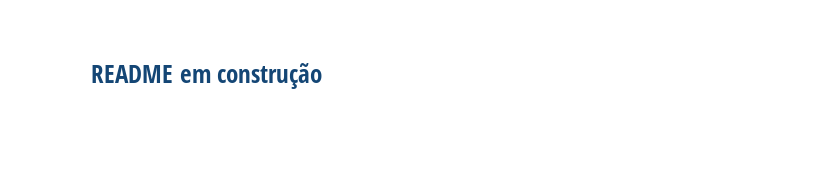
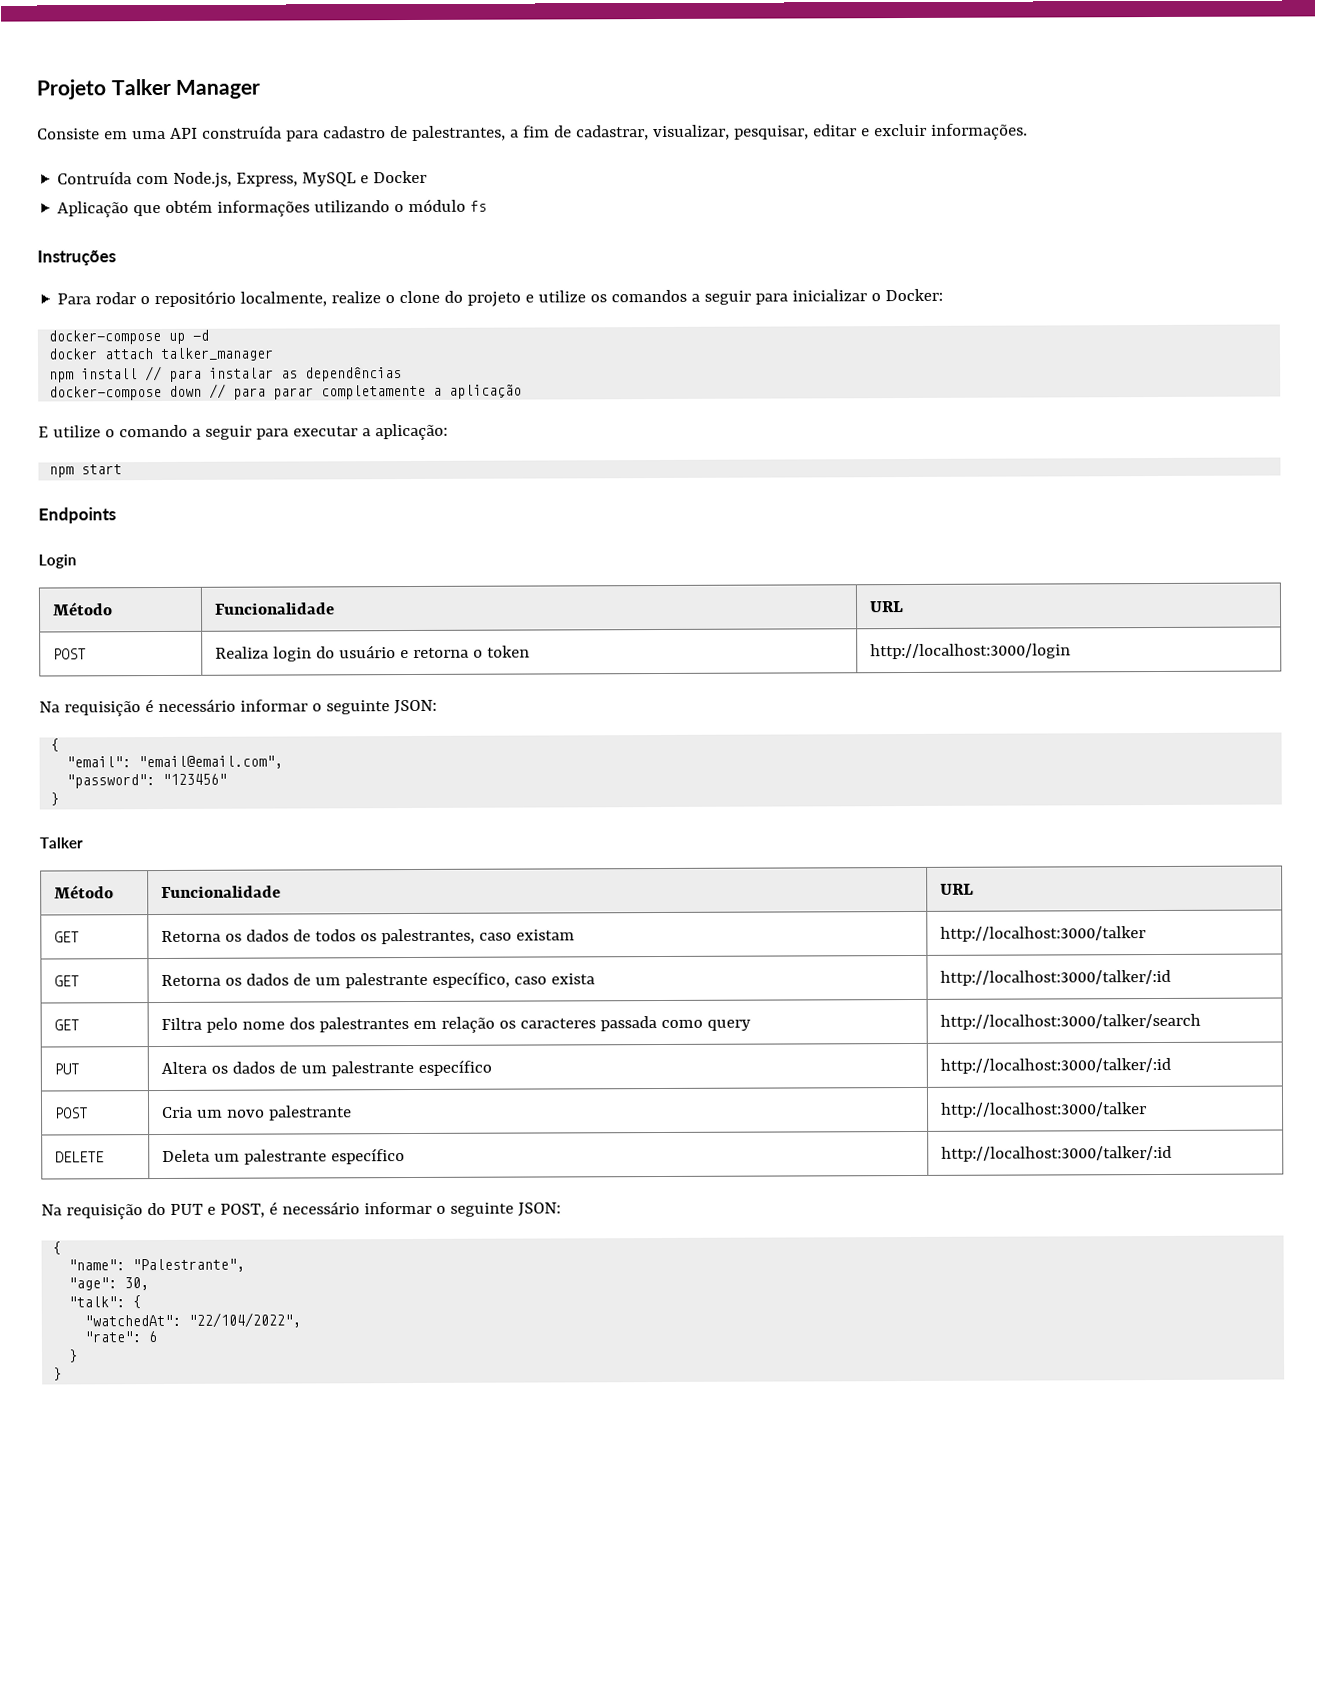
[91,63,323,89] README em construção -> [36,78,261,100] [37,123,1028,142] [57,170,428,188] [57,198,488,218] [37,250,116,266] [57,288,944,308] [48,329,210,345] [48,347,275,362] [49,365,403,383] [49,383,523,401] [38,423,448,441] [49,464,123,478] [38,507,116,524] [38,554,76,569] [51,602,113,616] [213,602,335,615] [868,601,904,613] [52,648,86,660] [214,645,530,662] [869,643,1071,660] [39,698,437,717] [50,738,60,752] [66,755,284,770] [66,773,228,789] [50,792,60,806] [39,837,83,849] [53,885,114,899] [160,885,281,899] [939,883,974,895] [53,931,79,943] [160,928,575,945] [939,926,1146,942] [53,975,79,987] [160,971,595,989] [939,969,1171,986] [53,1019,79,1031] [160,1016,751,1033] [939,1013,1201,1030] [53,1063,79,1075] [160,1059,492,1077] [939,1057,1171,1074] [54,1107,88,1119] [161,1105,352,1121] [940,1102,1147,1118] [54,1151,104,1163] [161,1148,405,1165] [940,1145,1172,1162] [41,1201,561,1220] [52,1241,62,1255] [68,1258,246,1273] [68,1277,150,1291] [68,1295,142,1309] [84,1312,302,1328] [84,1331,158,1343] [68,1349,79,1363] [53,1367,63,1381] Projeto Talker Manager // Consiste em uma API construída para cadastro de palestrantes, a fim de cadastrar, visualizar, pesquisar, editar e excluir informações. // Contruída com Node.js, Express, MySQL e Docker // Aplicação que obtém informações utilizando o módulo fs // Instruções // Para rodar o repositório localmente, realize o clone do projeto e utilize os comandos a seguir para inicializar o Docker: // docker-compose up -d // docker attach talker_manager // npm install // para instalar as dependências // docker-compose down // para parar completamente a aplicação // E utilize o comando a seguir para executar a aplicação: // npm start // Endpoints // Login // Método | Funcionalidade | URL // POST | Realiza login do usuário e retorna o token | http://localhost:3000/login // Na requisição é necessário informar o seguinte JSON: // { // "email": "email@email.com", // "password": "123456" // } // Talker // Método | Funcionalidade | URL // GET | Retorna os dados de todos os palestrantes, caso existam | http://localhost:3000/talker // GET | Retorna os dados de um palestrante específico, caso exista | http://localhost:3000/talker/:id // GET | Filtra pelo nome dos palestrantes em relação os caracteres passada como query | http://localhost:3000/talker/search // PUT | Altera os dados de um palestrante específico | http://localhost:3000/talker/:id // POST | Cria um novo palestrante | http://localhost:3000/talker // DELETE | Deleta um palestrante específico | http://localhost:3000/talker/:id // Na requisição do PUT e POST, é necessário informar o seguinte JSON: // { // "name": "Palestrante", // "age": 30, // "talk": { // "watchedAt": "22/104/2022", // "rate": 6 // } // }

